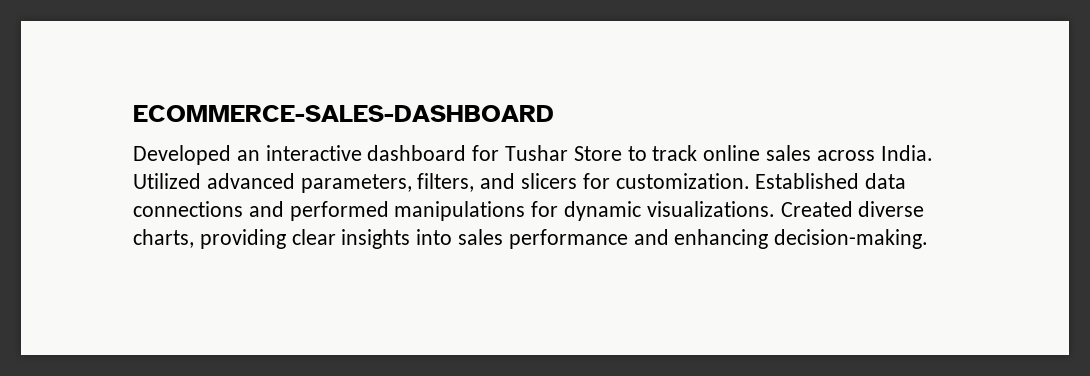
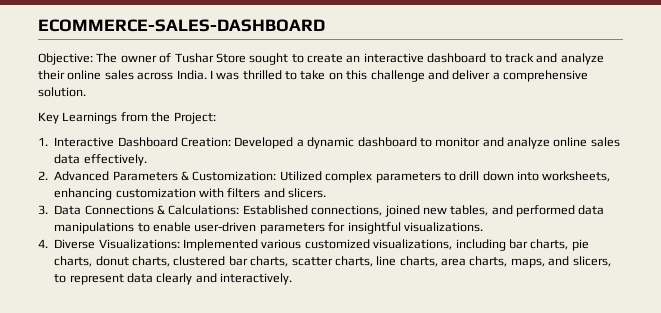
[133,145,933,165] [133,173,907,193] [133,201,925,221] [133,229,929,249] Developed an interactive dashboard for Tushar Store to track online sales across India. Utilized advanced parameters, filters, and slicers for customization. Established data connections and performed manipulations for dynamic visualizations. Created diverse charts, providing clear insights into sales performance and enhancing decision-making. -> [38,53,604,65] [38,70,588,82] [38,87,86,97] [38,112,216,124] [38,137,620,149] [54,154,147,166] [38,171,611,183] [54,188,327,200] [38,205,605,217] [54,222,483,234] [38,239,589,251] [54,256,611,268] [54,273,293,285] Objective: The owner of Tushar Store sought to create an interactive dashboard to track and analyze their online sales across India. I was thrilled to take on this challenge and deliver a comprehensive solution. // Key Learnings from the Project: // 1. Interactive Dashboard Creation: Developed a dynamic dashboard to monitor and analyze online sales data effectively. // 2. Advanced Parameters & Customization: Utilized complex parameters to drill down into worksheets, enhancing customization with filters and slicers. // 3. Data Connections & Calculations: Established connections, joined new tables, and performed data manipulations to enable user-driven parameters for insightful visualizations. // 4. Diverse Visualizations: Implemented various customized visualizations, including bar charts, pie charts, donut charts, clustered bar charts, scatter charts, line charts, area charts, maps, and slicers, to represent data clearly and interactively.

